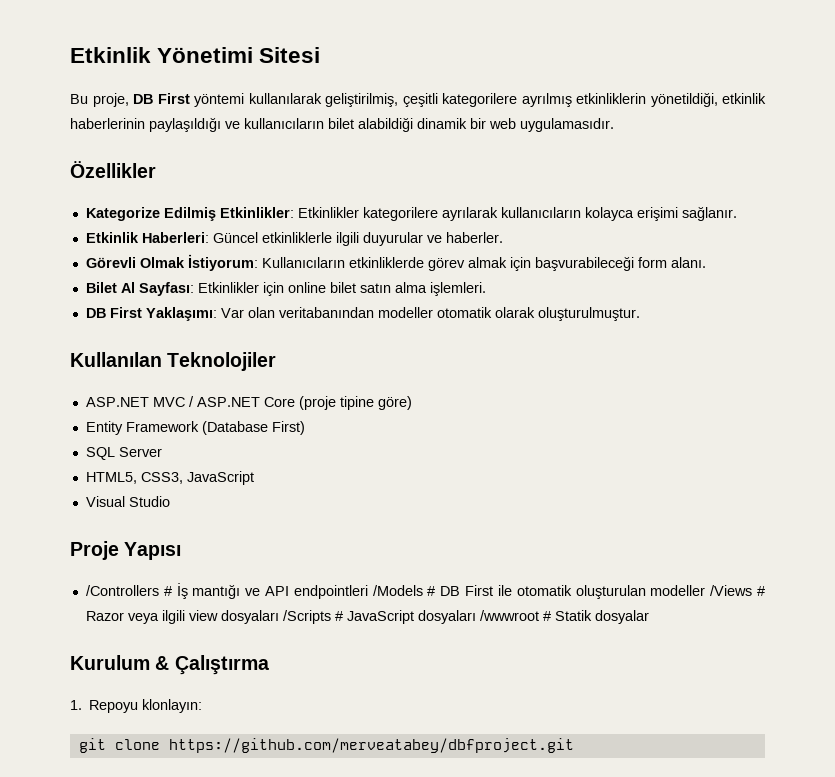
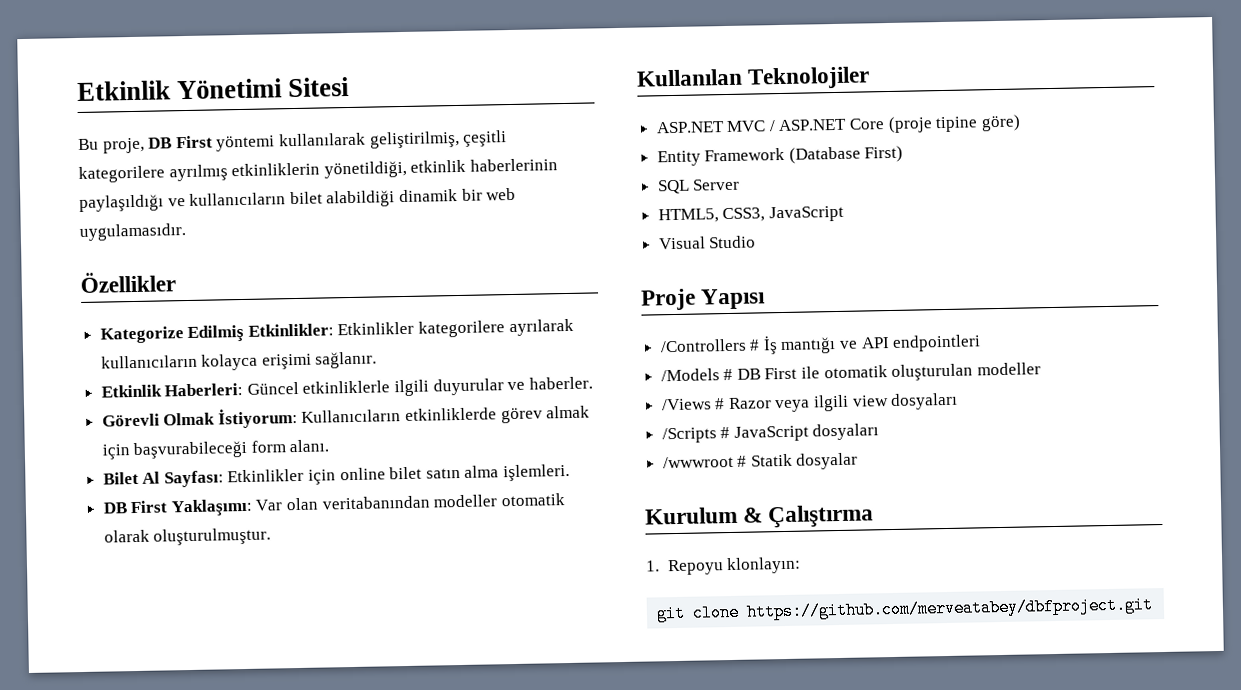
(368, 592) none -> (982, 343) //
(706, 590) none -> (1041, 369) //
(279, 617) none -> (959, 401) //
(476, 617) none -> (880, 432) //

